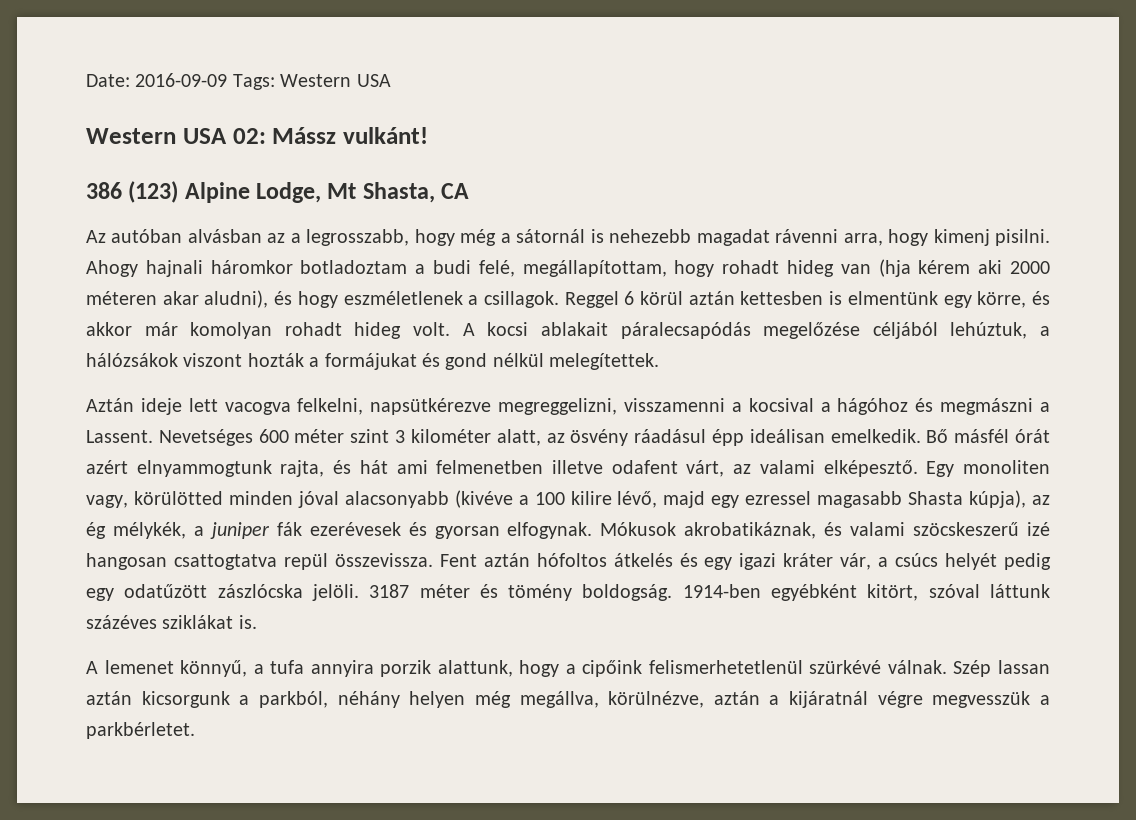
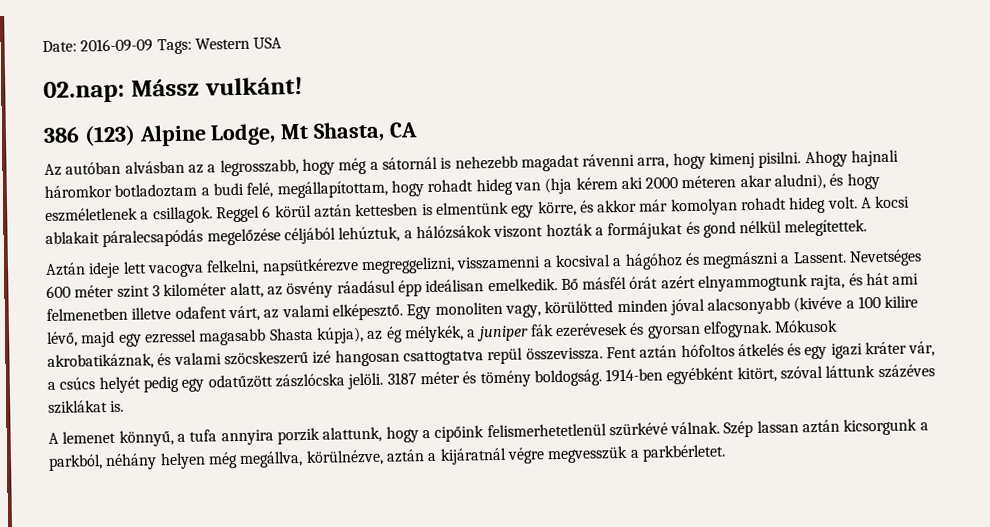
[86,128,266,144] Western USA 02: -> [43,80,125,103] 02.nap:

